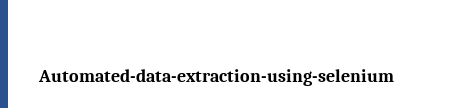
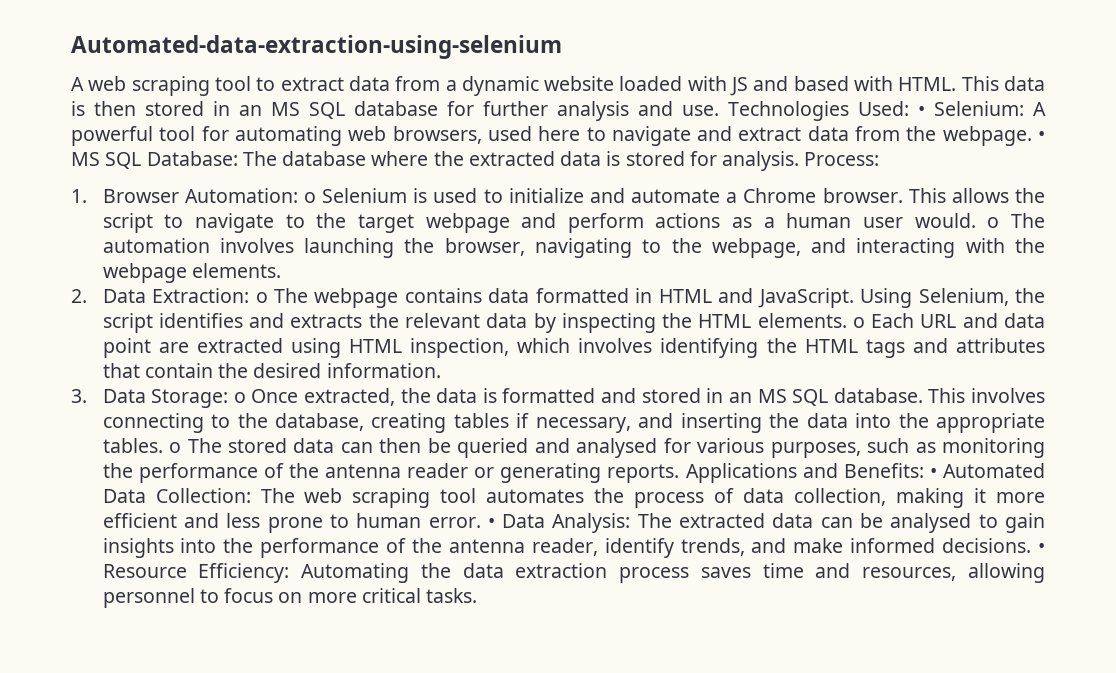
(394, 77) none -> [71,76,1045,96] [71,101,1046,121] [71,126,1045,146] [71,151,880,171] [71,188,1046,203] [102,213,1045,233] [102,238,1045,258] [102,263,281,283] [71,288,1045,308] [102,313,1045,333] [102,338,1045,358] [102,363,441,378] [71,388,1046,408] [102,413,1045,433] [102,438,1045,458] [102,463,1045,483] [102,488,1045,508] [102,513,1045,533] [102,538,1045,558] [102,563,1045,583] [102,588,478,608] // A web scraping tool to extract data from a dynamic website loaded with JS and based with HTML. This data is then stored in an MS SQL database for further analysis and use. Technologies Used: • Selenium: A powerful tool for automating web browsers, used here to navigate and extract data from the webpage. • MS SQL Database: The database where the extracted data is stored for analysis. Process: // 1. Browser Automation: o Selenium is used to initialize and automate a Chrome browser. This allows the script to navigate to the target webpage and perform actions as a human user would. o The automation involves launching the browser, navigating to the webpage, and interacting with the webpage elements. // 2. Data Extraction: o The webpage contains data formatted in HTML and JavaScript. Using Selenium, the script identifies and extracts the relevant data by inspecting the HTML elements. o Each URL and data point are extracted using HTML inspection, which involves identifying the HTML tags and attributes that contain the desired information. // 3. Data Storage: o Once extracted, the data is formatted and stored in an MS SQL database. This involves connecting to the database, creating tables if necessary, and inserting the data into the appropriate tables. o The stored data can then be queried and analysed for various purposes, such as monitoring the performance of the antenna reader or generating reports. Applications and Benefits: • Automated Data Collection: The web scraping tool automates the process of data collection, making it more efficient and less prone to human error. • Data Analysis: The extracted data can be analysed to gain insights into the performance of the antenna reader, identify trends, and make informed decisions. • Resource Efficiency: Automating the data extraction process saves time and resources, allowing personnel to focus on more critical tasks.

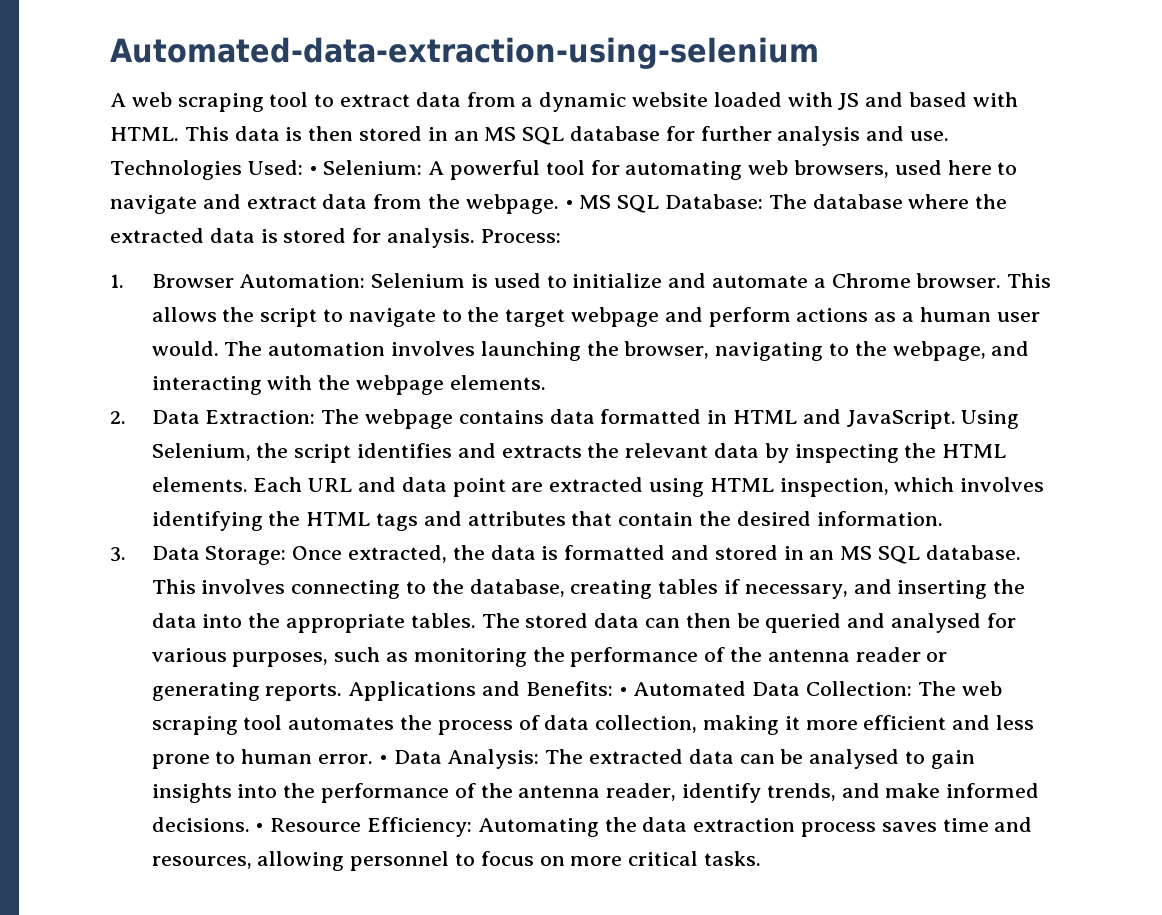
[303,192,316,203] o -> (366, 281) none
[987,217,1000,228] o -> (219, 348) none
[255,292,268,303] o -> (316, 417) none
[852,317,865,328] o -> (248, 484) none
[233,392,246,403] o -> (287, 555) none
[169,442,182,453] o -> (476, 620) none

